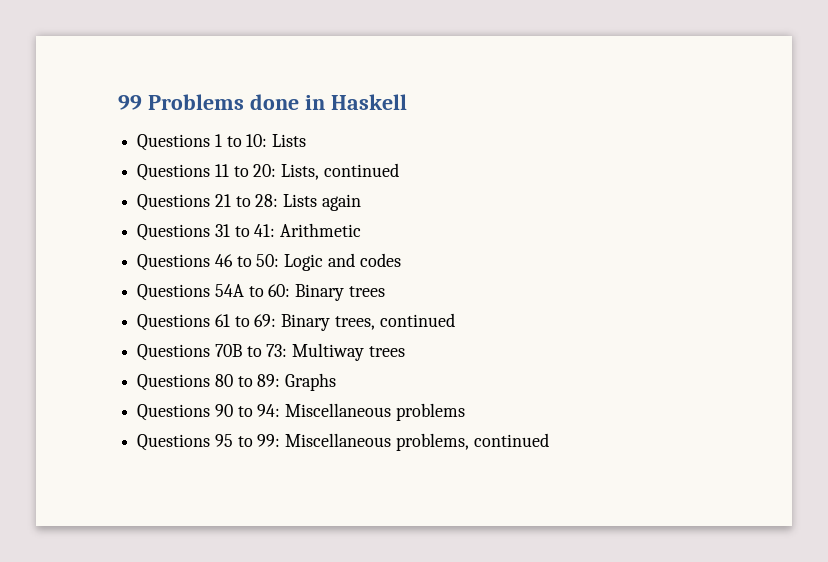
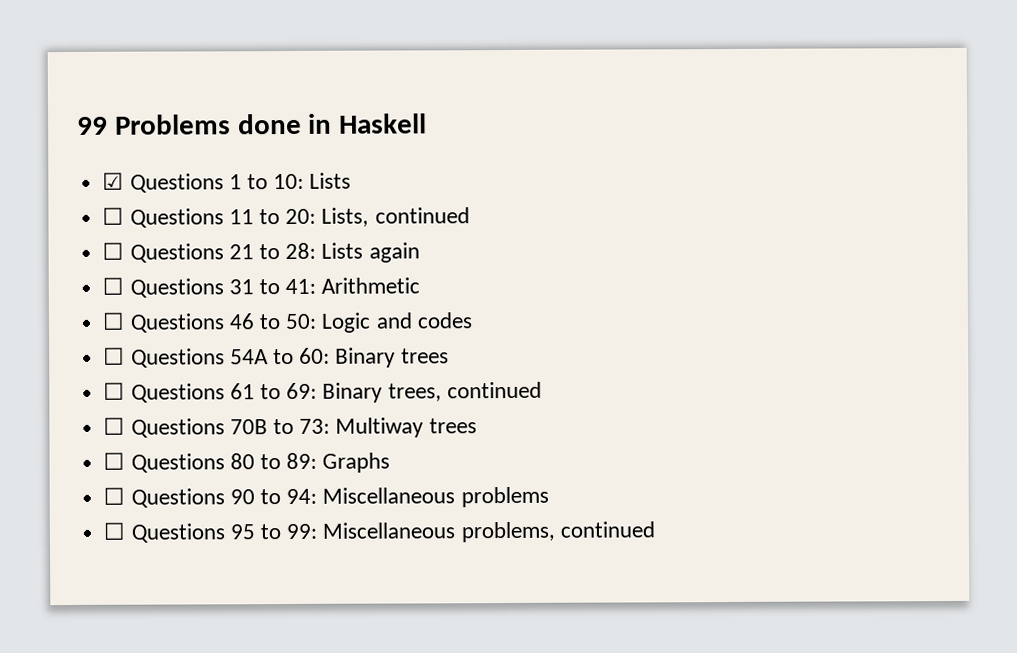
(407, 102) none -> [102,172,125,190] ☑
(307, 140) none -> [102,207,125,225] ☐
(399, 170) none -> [102,242,125,260] ☐
(361, 202) none -> [102,277,125,295] ☐
(362, 230) none -> [102,312,126,330] ☐
(401, 260) none -> [103,347,126,365] ☐
(385, 291) none -> [103,382,126,400] ☐
(455, 320) none -> [103,417,126,435] ☐
(405, 351) none -> [103,452,126,470] ☐
(337, 382) none -> [103,487,126,505] ☐
(465, 412) none -> [103,522,126,540] ☐

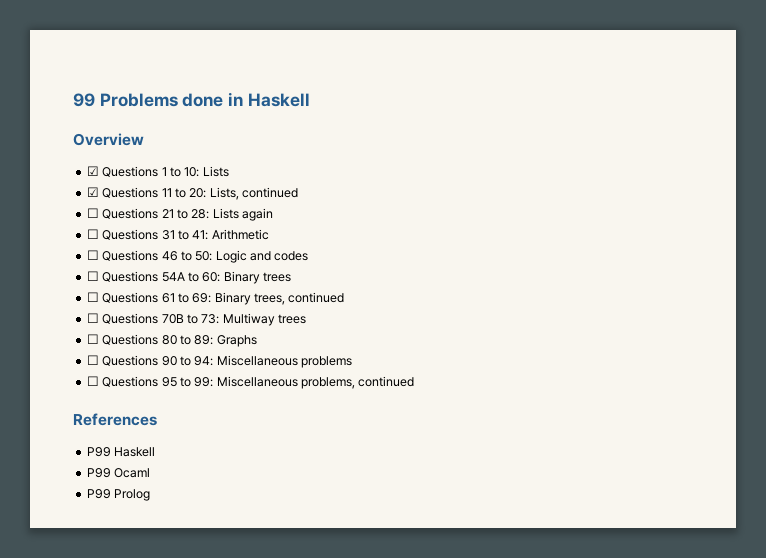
(428, 123) none -> [73,133,144,146] // Overview
[102,207,125,225] ☐ -> [86,187,99,197] ☑
(655, 529) none -> [73,413,157,426] [86,447,156,457] [86,468,151,478] [86,489,151,501] // References // P99 Haskell // P99 Ocaml // P99 Prolog

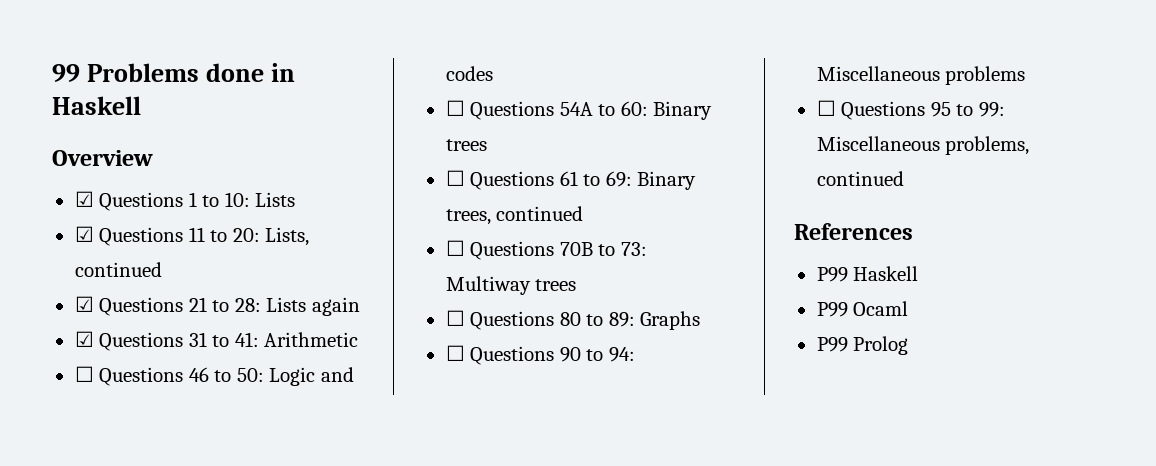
[86,208,99,218] ☐ -> [74,296,94,312] ☑
[86,229,99,239] ☐ -> [74,331,94,347] ☑

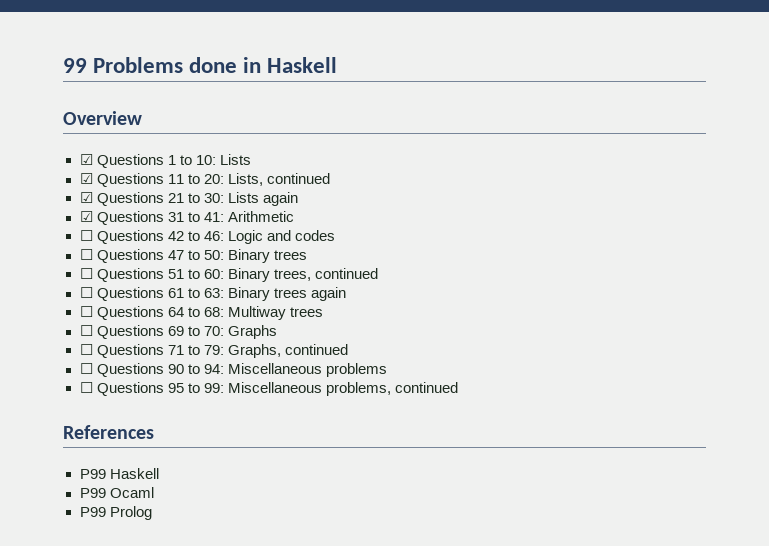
[234,298,261,312] 28: -> [203,193,224,203] 30:
[188,367,264,382] 46 to 50: -> [167,231,224,241] 42 to 46:
[559,101,648,116] 54A to 60: -> [167,250,224,260] 47 to 50:
[559,171,632,187] 61 to 69: -> [167,269,224,279] 51 to 60:
[559,242,647,256] [445,276,577,295] [445,310,701,330] 70B to 73: Multiway trees // ☐ Questions 80 to 89: Graphs -> [167,287,346,301] [79,306,323,320] [79,325,277,339] [79,344,348,358] 61 to 63: Binary trees again // ☐ Questions 64 to 68: Multiway trees // ☐ Questions 69 to 70: Graphs // ☐ Questions 71 to 79: Graphs, continued

